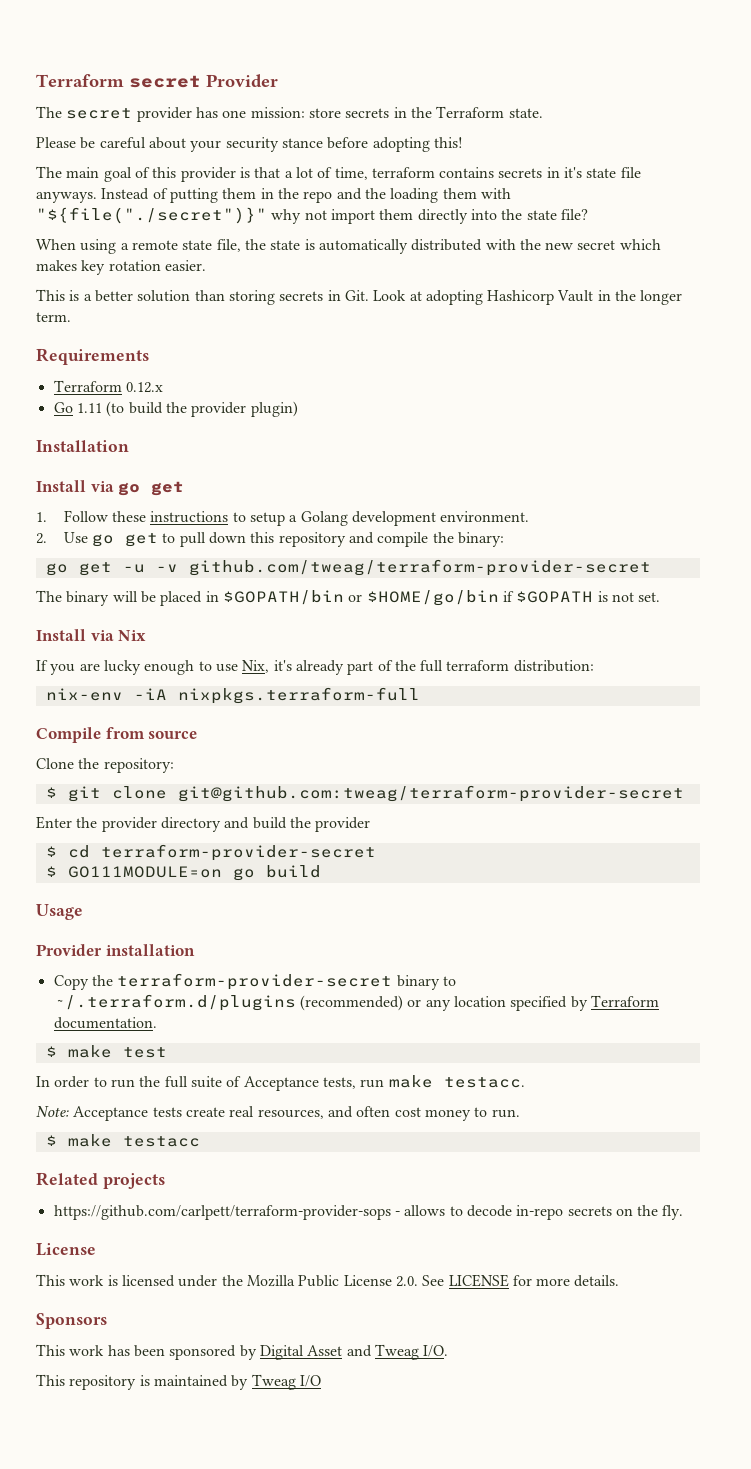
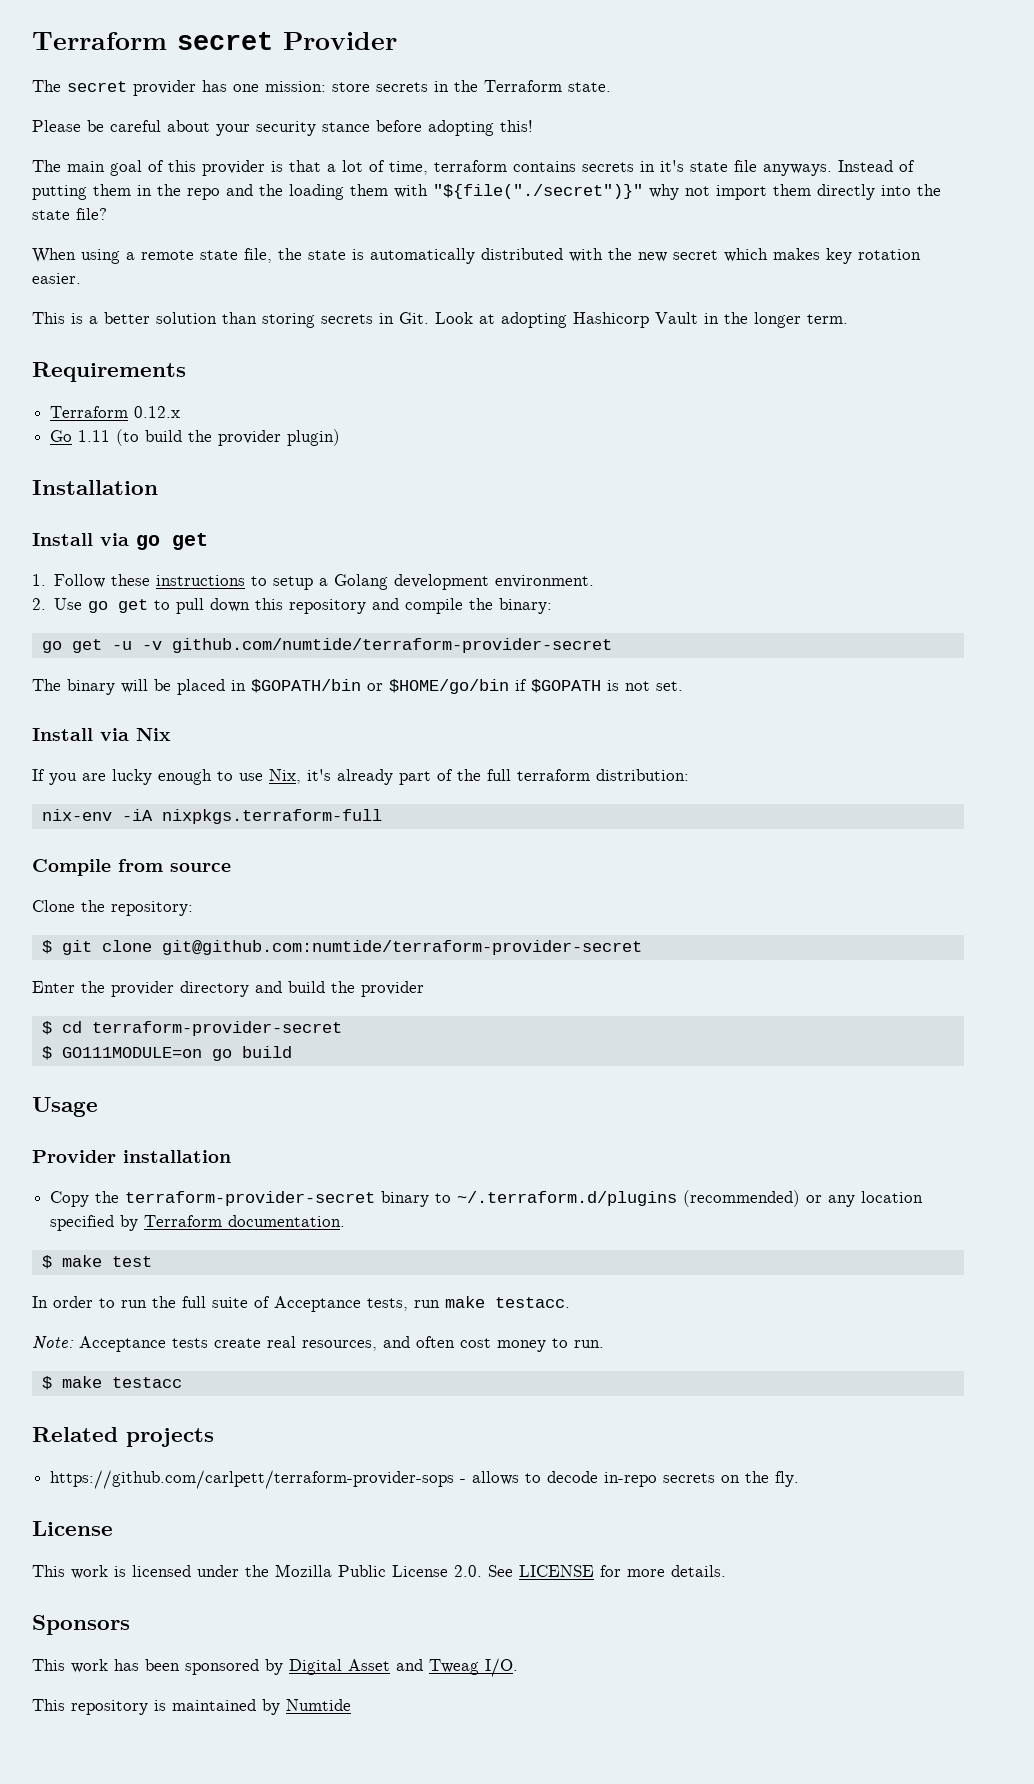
[188,559,651,576] github.com/tweag/terraform-provider-secret -> [171,638,612,653] github.com/numtide/terraform-provider-secret
[177,785,684,802] git@github.com:tweag/terraform-provider-secret -> [161,940,642,955] git@github.com:numtide/terraform-provider-secret
[251,1374,321,1390] Tweag I/O -> [286,1699,351,1711] Numtide

